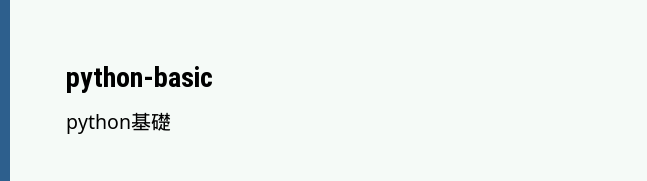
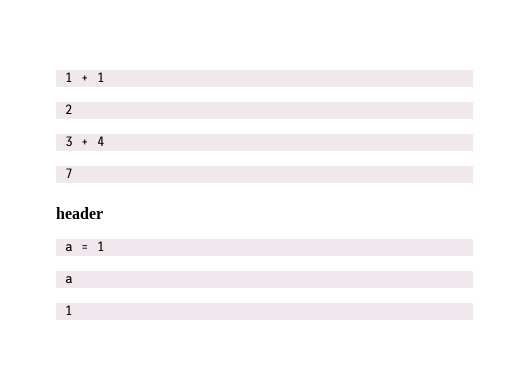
[66,66,213,93] [66,112,171,134] python-basic // python基礎 -> [64,72,105,82] [64,104,73,114] [64,136,105,147] [64,168,73,178] [56,207,103,219] [64,241,105,252] [64,276,73,284] [64,305,73,315] 1 + 1 // 2 // 3 + 4 // 7 // header // a = 1 // a // 1

